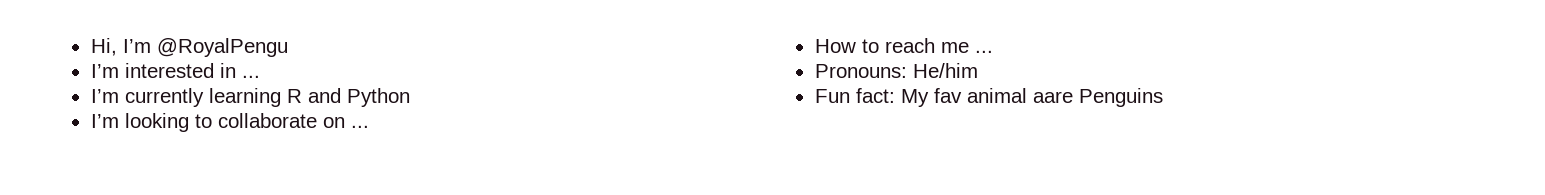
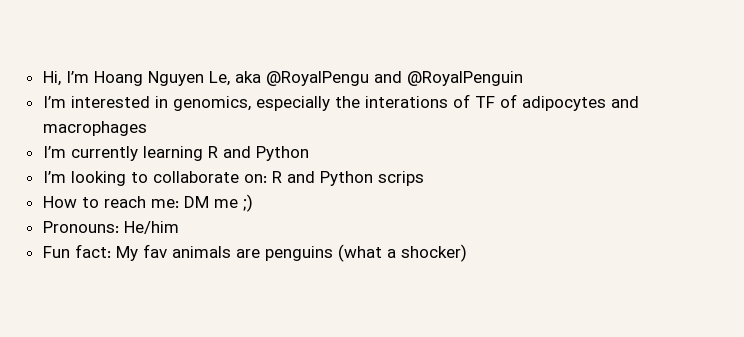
(151, 46) none -> [93,71,261,86] Hoang Nguyen Le, aka
(288, 47) none -> [373,71,523,86] and @RoyalPenguin
[241,75,260,78] ... -> [172,94,639,111] [42,121,147,136] genomics, especially the interations of TF of adipocytes and macrophages
[322,117,369,128] on ... -> [243,171,424,186] on: R and Python scrips
[940,42,993,53] me ... -> [150,194,253,212] me: DM me ;)
[966,88,1163,107] animal aare Penguins -> [171,244,467,262] animals are penguins (what a shocker)

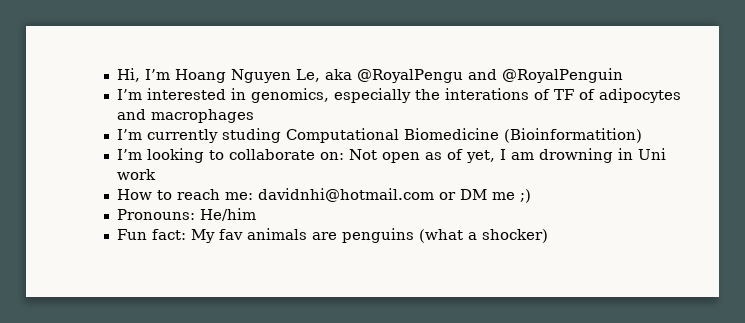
[142,146,309,161] learning R and Python -> [221,128,642,143] studing Computational Biomedicine (Bioinformatition)
[271,171,424,186] R and Python scrips -> [348,148,666,163] [116,169,156,180] Not open as of yet, I am drowning in Uni work
(179, 203) none -> [257,188,456,202] davidnhi@hotmail.com or

